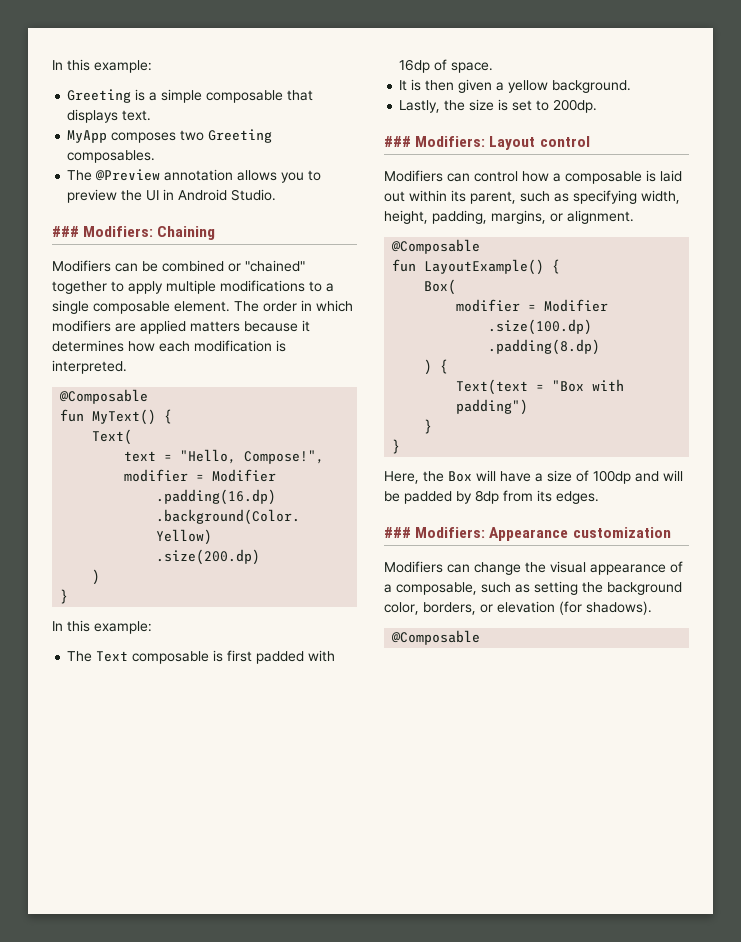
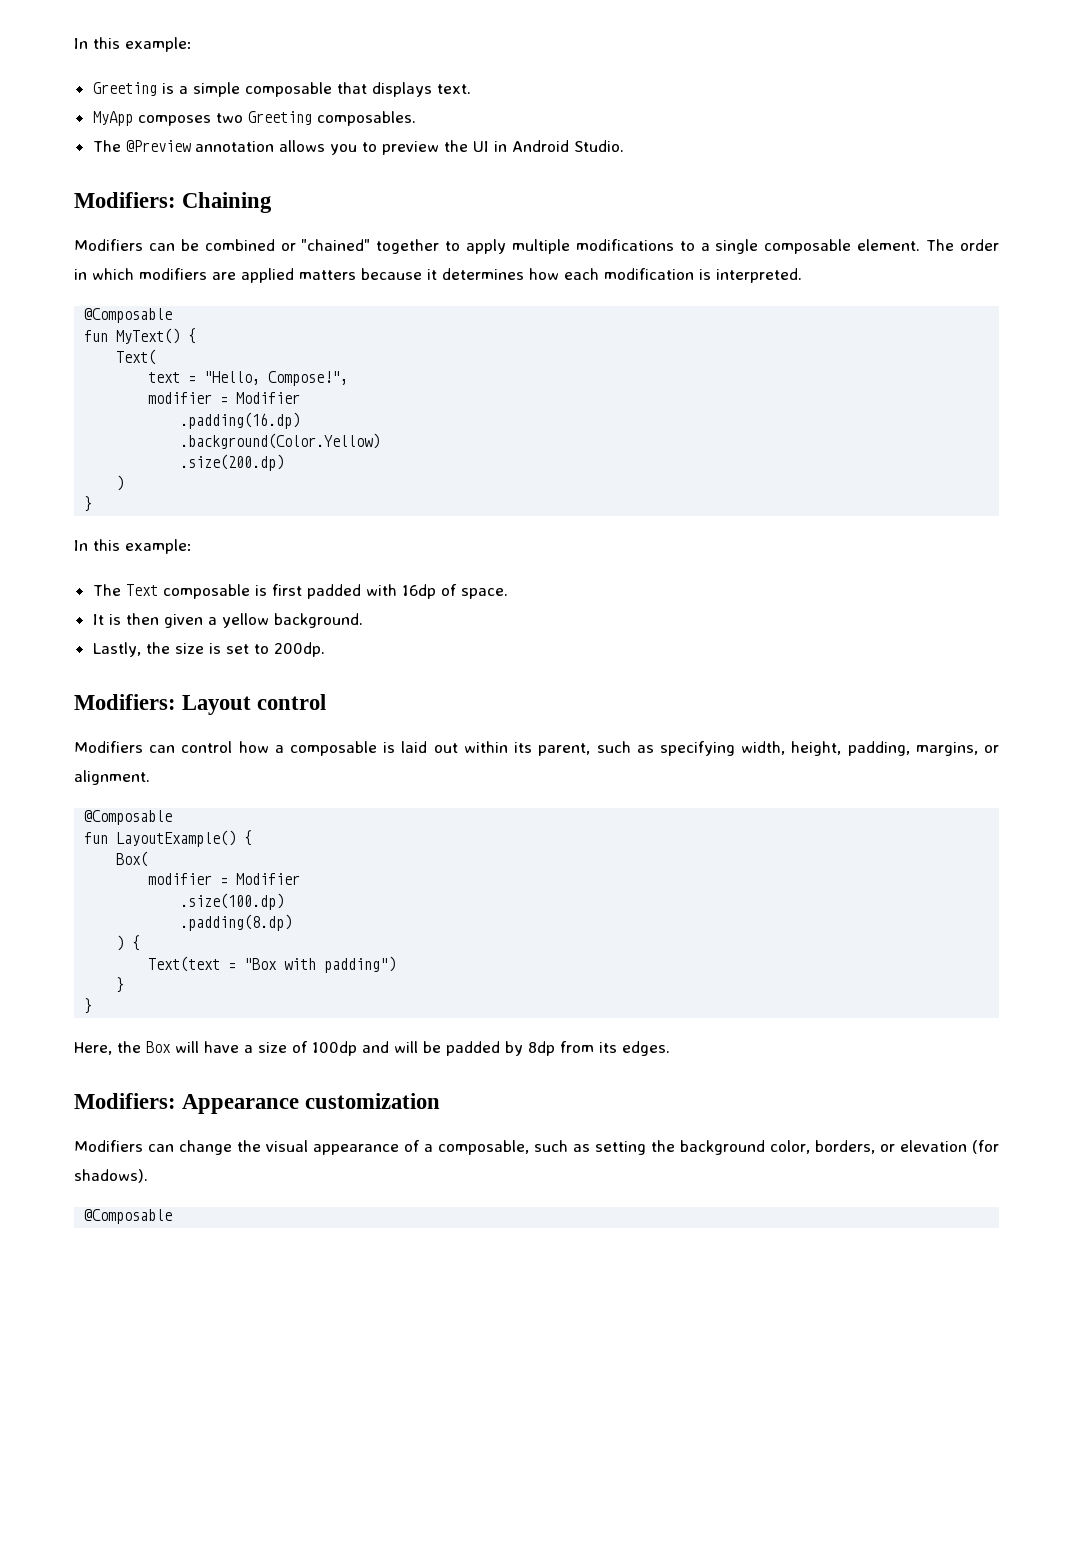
[52,226,79,237] ### -> (624, 146) none
[384,136,411,147] ### -> (325, 649) none
[384,527,411,538] ### -> (670, 1048) none

